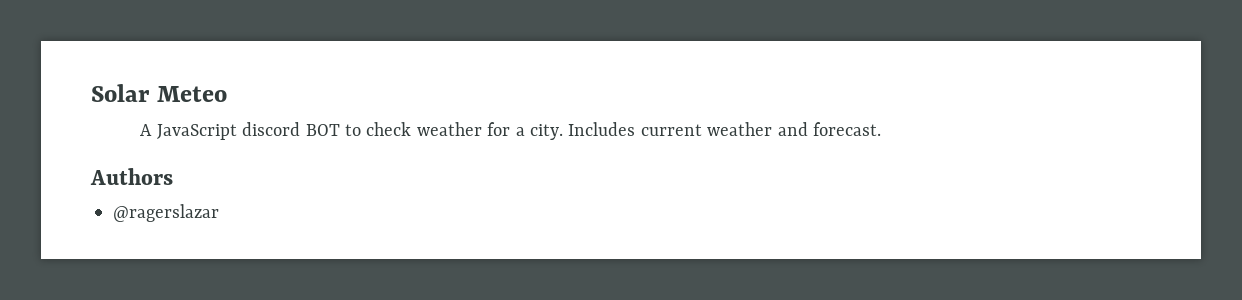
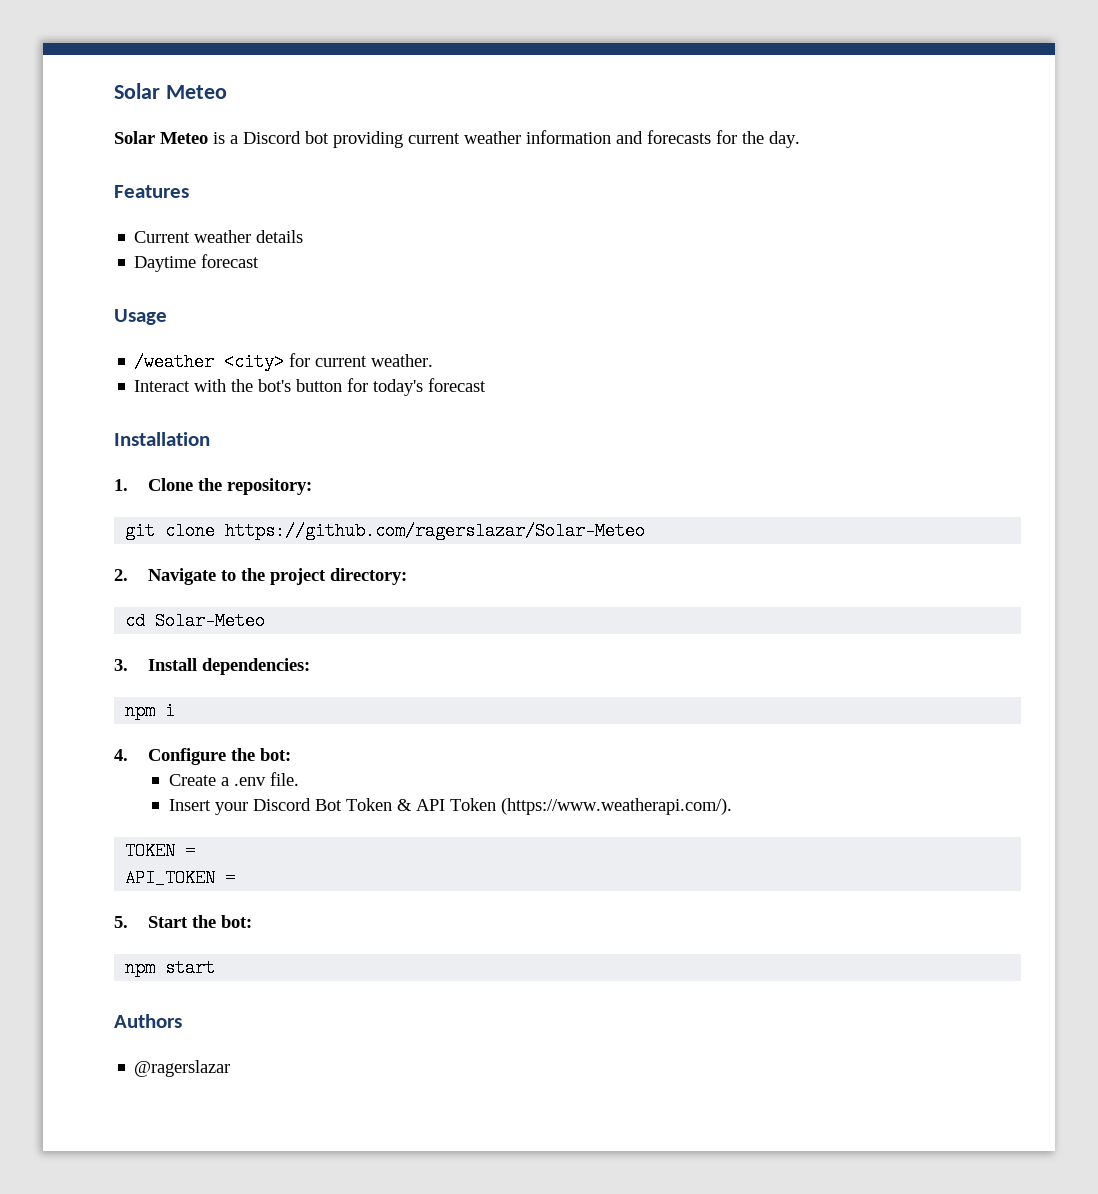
[140,122,882,140] A JavaScript discord BOT to check weather for a city. Includes current weather and forecast. -> [114,130,800,148] [114,185,189,198] [134,230,304,243] [134,254,260,272] [114,309,167,325] [134,353,434,371] [134,378,487,396] [114,432,210,446] [114,478,313,495] [125,522,646,540] [114,568,408,585] [125,612,266,630] [114,658,311,675] [125,702,176,720] [114,748,292,765] [168,772,299,786] [168,798,732,815] [125,842,196,860] [125,869,236,887] [114,915,253,928] [125,959,216,977] Solar Meteo is a Discord bot providing current weather information and forecasts for the day. // Features // Current weather details // Daytime forecast // Usage // /weather <city> for current weather. // Interact with the bot's button for today's forecast // Installation // 1. Clone the repository: // git clone https://github.com/ragerslazar/Solar-Meteo // 2. Navigate to the project directory: // cd Solar-Meteo // 3. Install dependencies: // npm i // 4. Configure the bot: // Create a .env file. // Insert your Discord Bot Token & API Token (https://www.weatherapi.com/). // TOKEN = // API_TOKEN = // 5. Start the bot: // npm start

